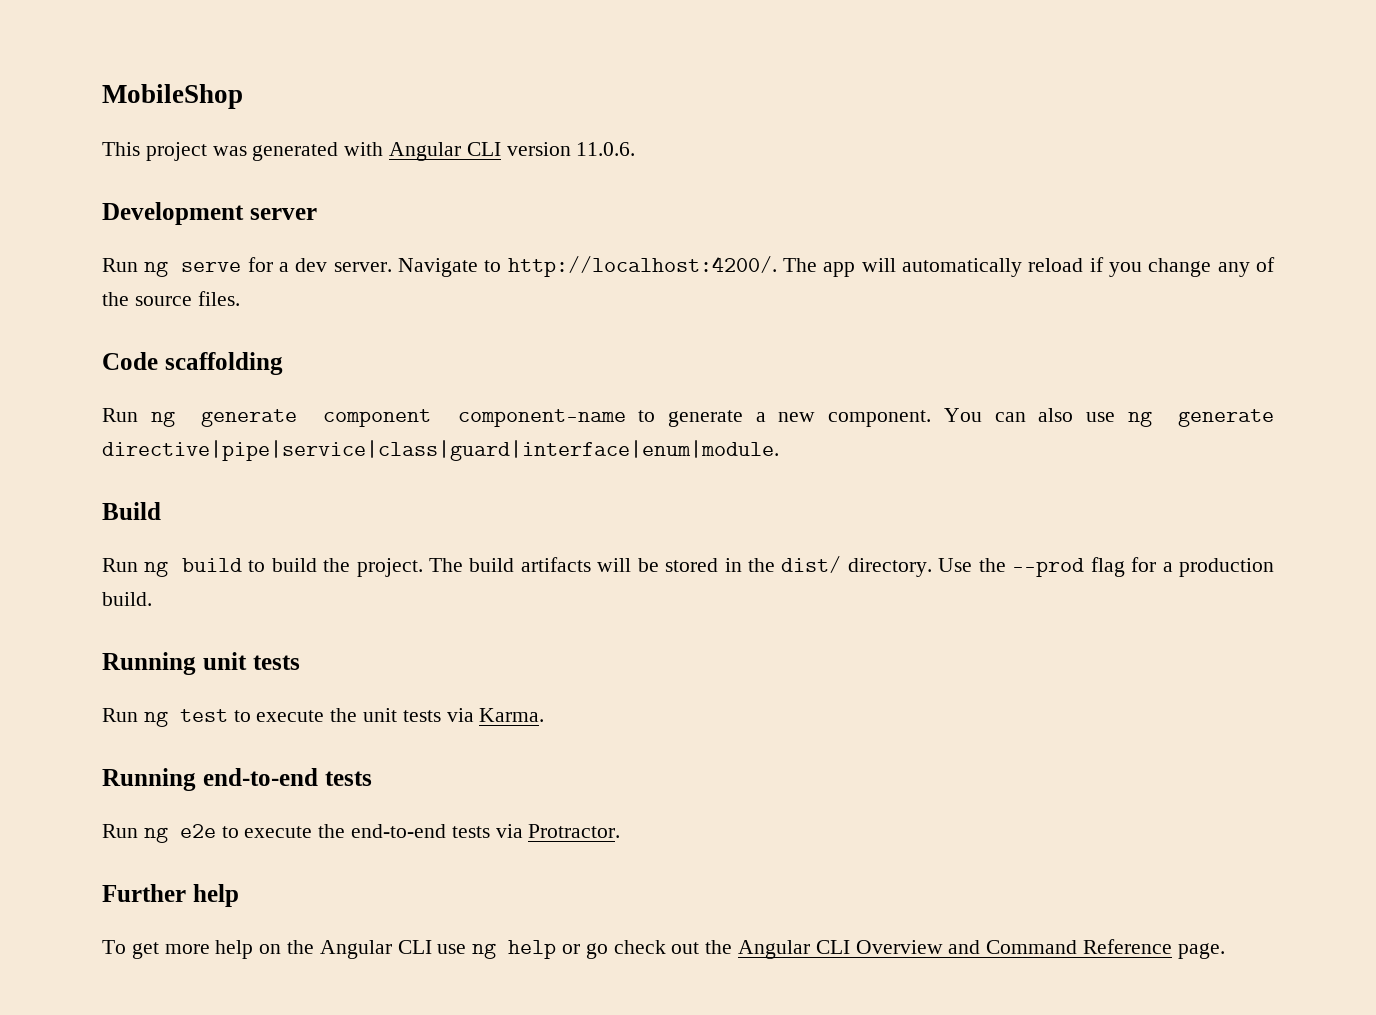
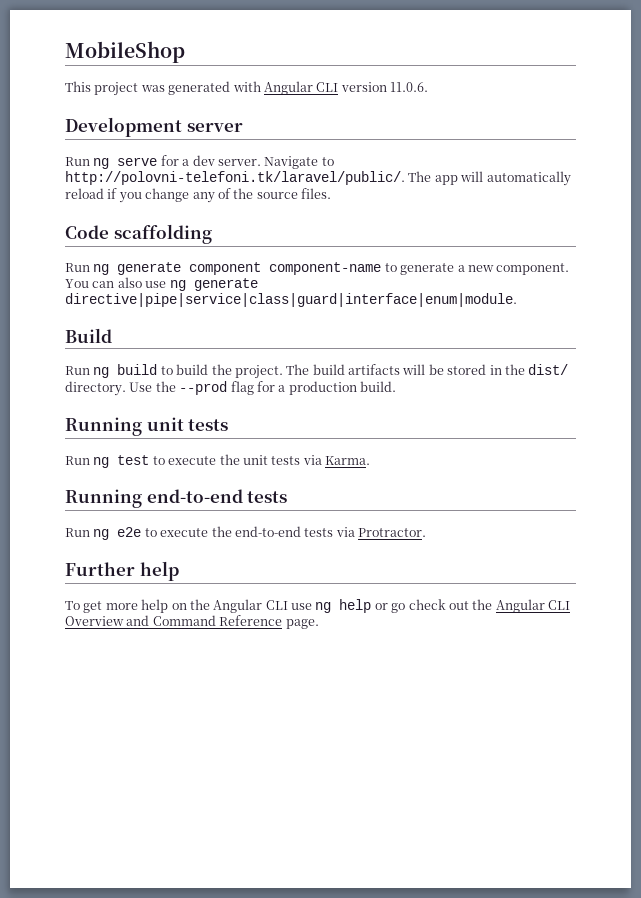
[507,256,777,277] http://localhost:4200/. -> [65,171,405,185] http://polovni-telefoni.tk/laravel/public/.

